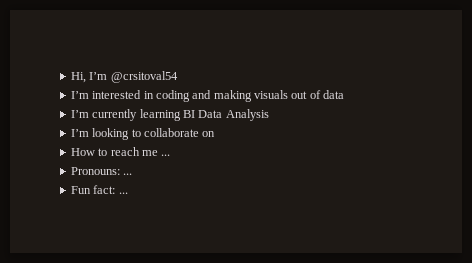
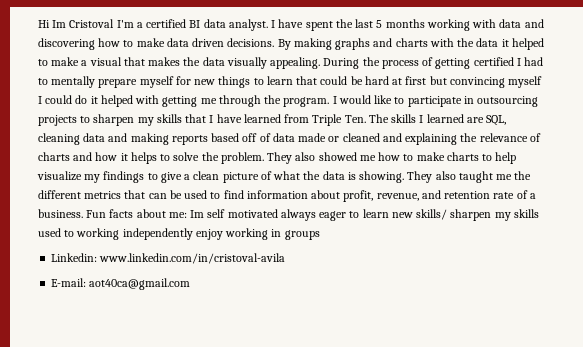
[70,71,178,83] [70,90,345,102] [70,109,269,121] [70,128,216,140] [70,147,171,156] [70,167,133,175] [70,185,128,194] Hi, I’m @crsitoval54 // I’m interested in coding and making visuals out of data // I’m currently learning BI Data Analysis // I’m looking to collaborate on // How to reach me ... // Pronouns: ... // Fun fact: ... -> [38,19,544,31] [38,38,544,50] [38,57,544,69] [38,76,543,88] [38,95,539,107] [38,114,507,126] [38,133,541,145] [38,152,517,164] [37,171,532,183] [38,190,536,202] [38,209,539,221] [38,228,320,240] [51,253,286,264] [51,278,191,290] Hi Im Cristoval I'm a certified BI data analyst. I have spent the last 5 months working with data and discovering how to make data driven decisions. By making graphs and charts with the data it helped to make a visual that makes the data visually appealing. During the process of getting certified I had to mentally prepare myself for new things to learn that could be hard at first but convincing myself I could do it helped with getting me through the program. I would like to participate in outsourcing projects to sharpen my skills that I have learned from Triple Ten. The skills I learned are SQL, cleaning data and making reports based off of data made or cleaned and explaining the relevance of charts and how it helps to solve the problem. They also showed me how to make charts to help visualize my findings to give a clean picture of what the data is showing. They also taught me the different metrics that can be used to find information about profit, revenue, and retention rate of a business. Fun facts about me: Im self motivated always eager to learn new skills/ sharpen my skills used to working independently enjoy working in groups // Linkedin: www.linkedin.com/in/cristoval-avila // E-mail: aot40ca@gmail.com

